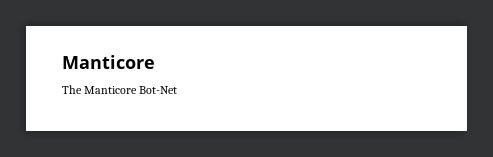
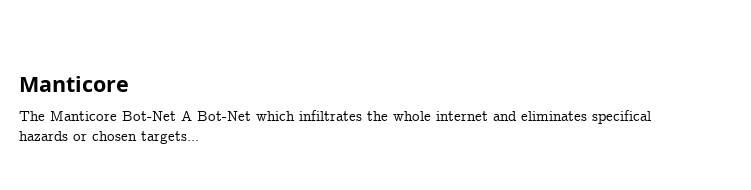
(178, 90) none -> [181,110,651,124] [19,131,199,144] A Bot-Net which infiltrates the whole internet and eliminates specifical hazards or chosen targets...

